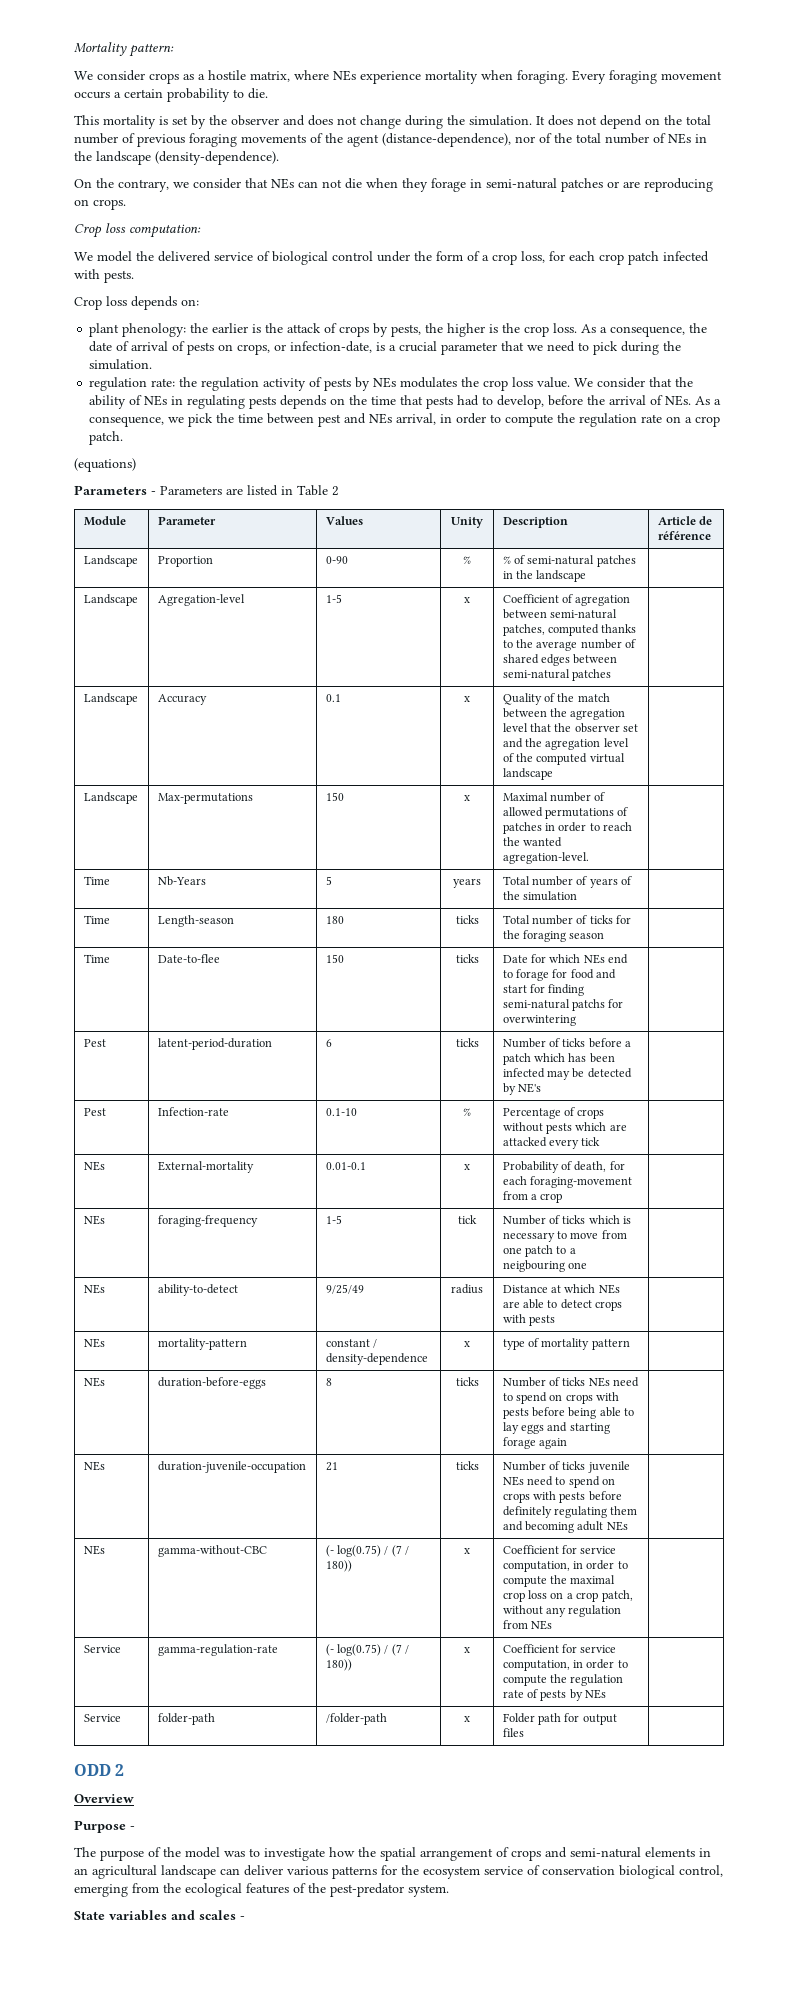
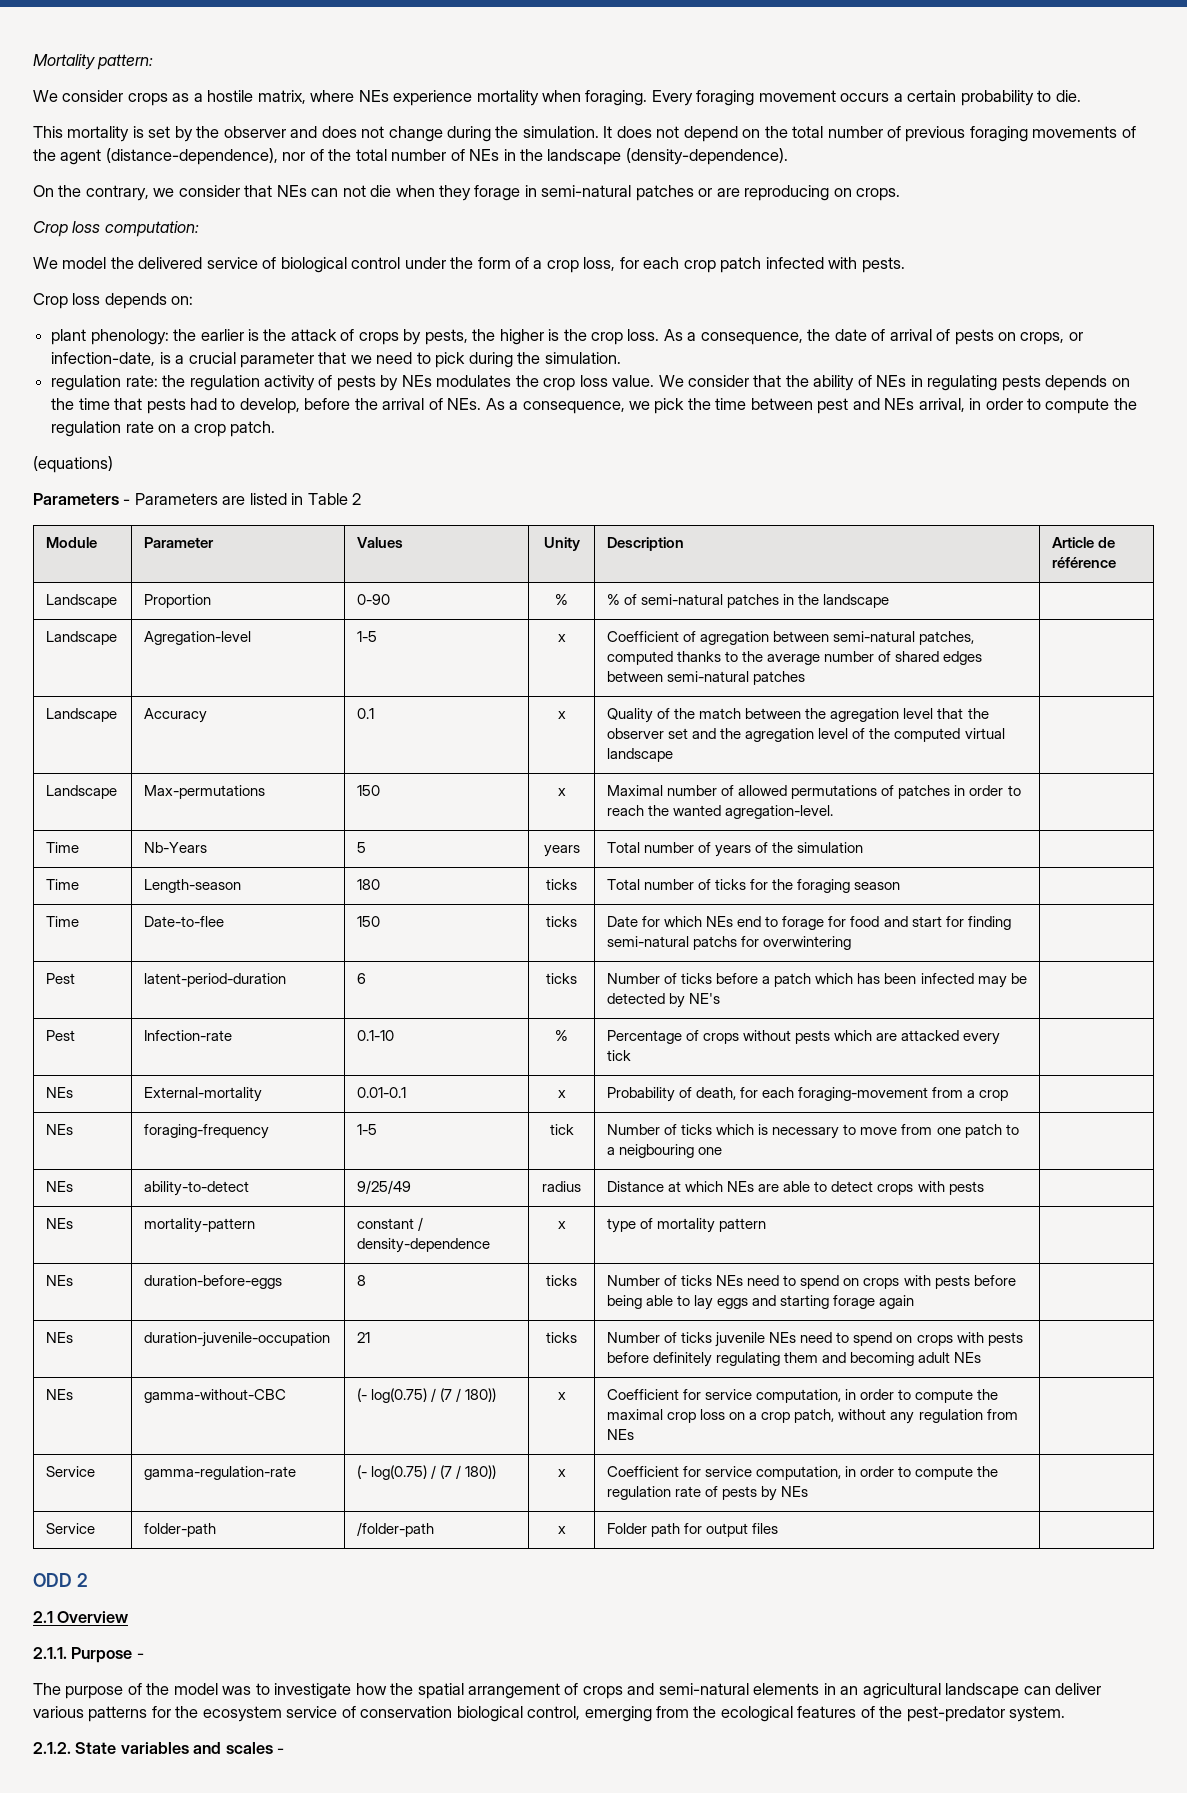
(125, 1770) none -> [33,1611,53,1623] 2.1
(134, 1798) none -> [33,1647,67,1659] 2.1.1.
(449, 1890) none -> [33,1742,71,1754] 2.1.2.

